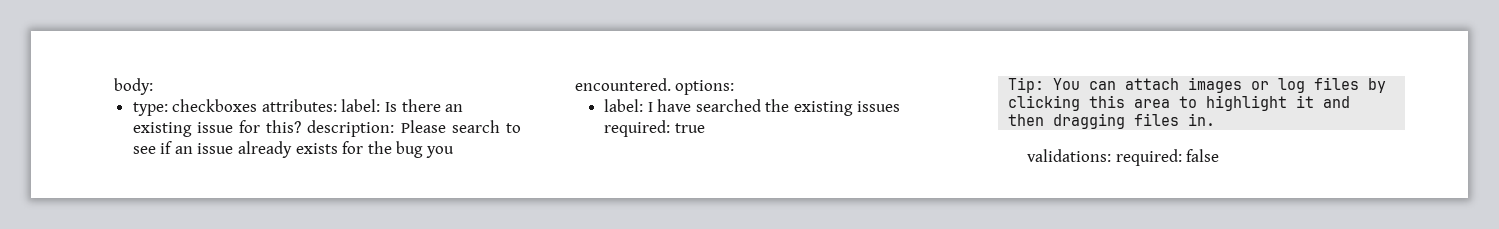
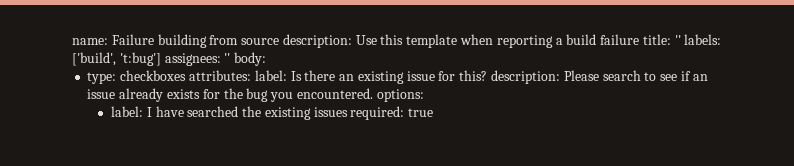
(114, 86) none -> [72,34,722,48] [72,52,231,66] name: Failure building from source description: Use this template when reporting a build failure title: '' labels: ['build', 't:bug'] assignees: ''
[1008,77,1387,93] [1008,95,1351,111] [1008,113,1216,129] [1027,149,1220,166] // Tip: You can attach images or log files by clicking this area to highlight it and then dragging files in. // validations: required: false -> (434, 112) none

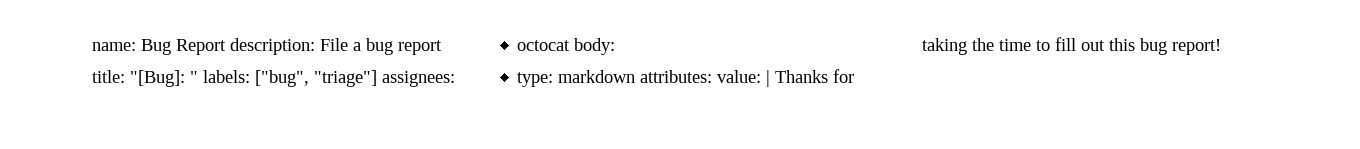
[111,34,722,48] [72,52,161,66] Failure building from source description: Use this template when reporting a build failure title: '' labels: ['build', 't:bug'] -> [141,38,442,55] [92,70,377,87] Bug Report description: File a bug report title: "[Bug]: " labels: ["bug", "triage"]
[224,53,231,63] '' -> [517,40,571,51] // octocat
[120,70,708,84] [87,88,424,102] [110,106,434,120] checkboxes attributes: label: Is there an existing issue for this? description: Please search to see if an issue already exists for the bug you encountered. options: // label: I have searched the existing issues required: true -> [558,69,855,87] [922,37,1222,55] markdown attributes: value: | Thanks for taking the time to fill out this bug report!

